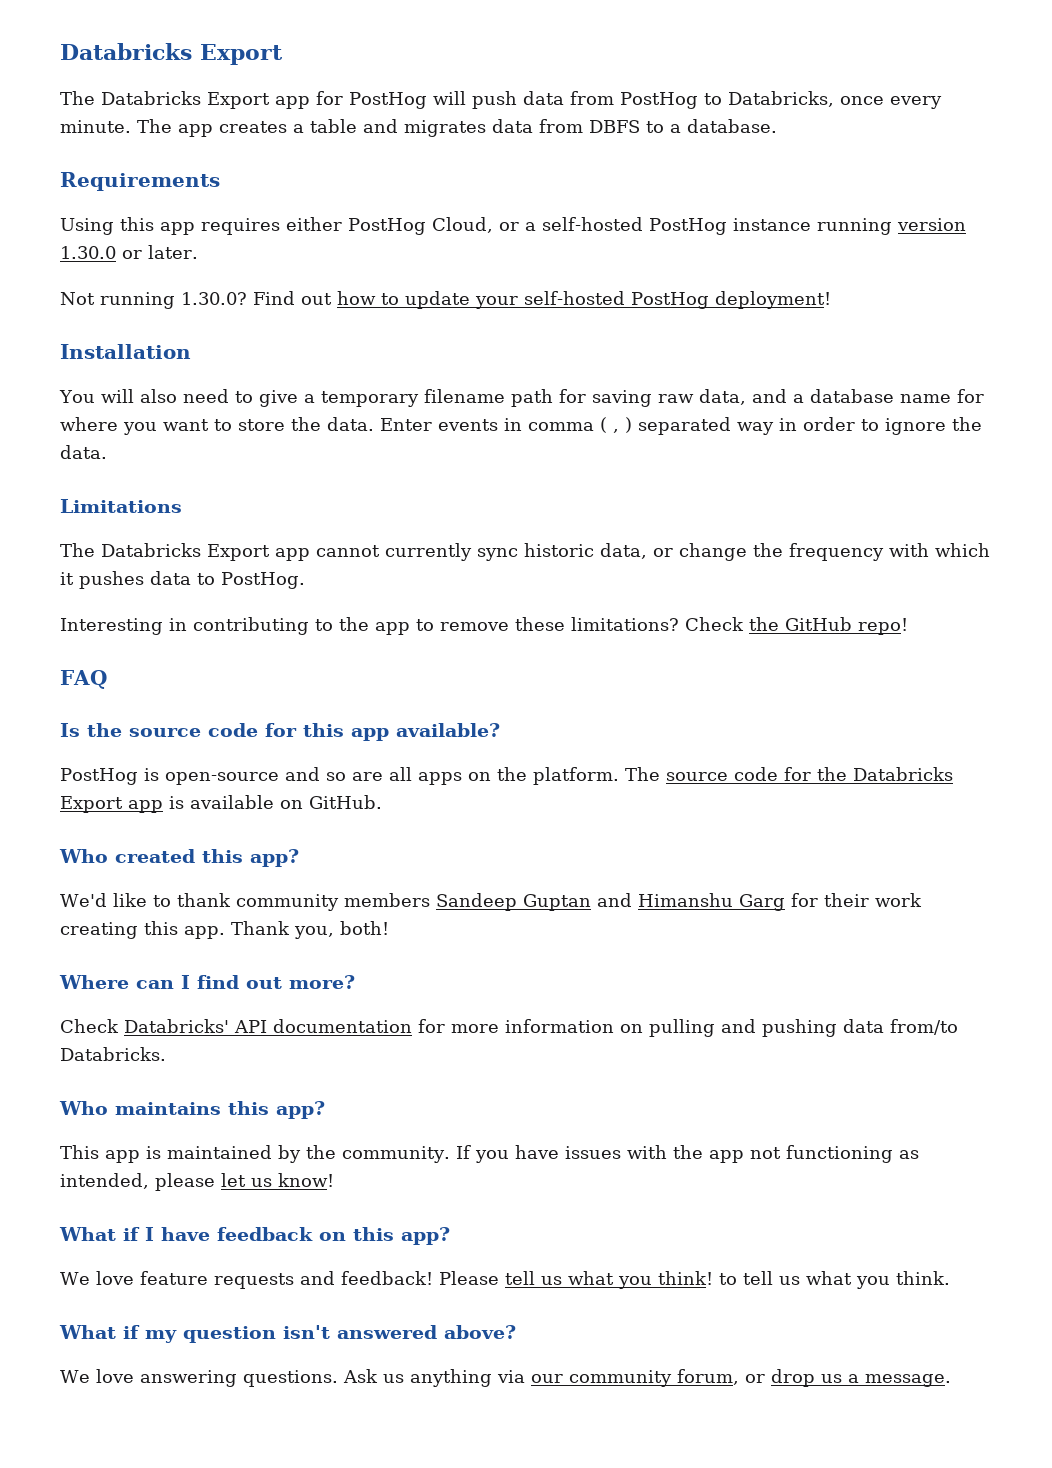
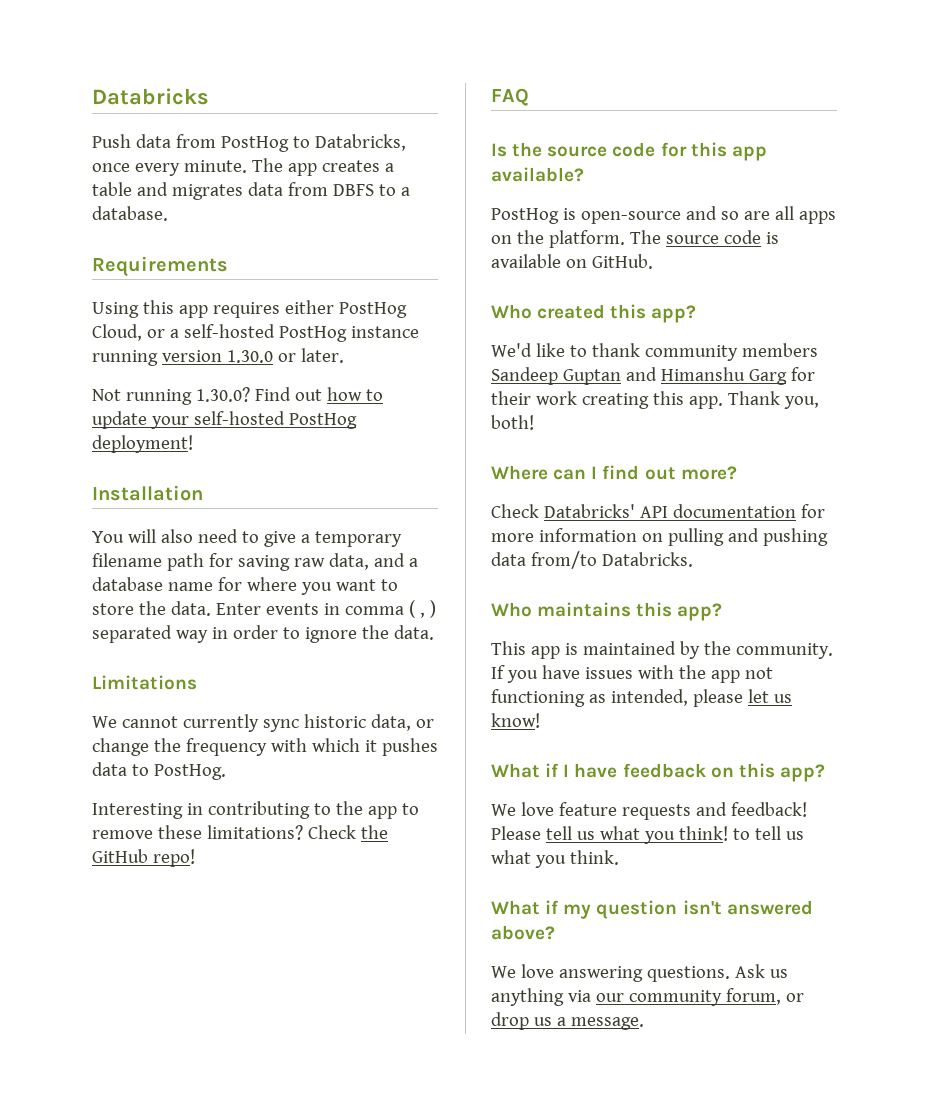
[60,43,283,65] [60,91,517,109] Databricks Export // The Databricks Export app for PostHog will push -> [92,88,209,105] [92,134,131,148] Databricks // Push
[60,543,310,561] The Databricks Export app -> [92,716,117,728] We
[783,767,953,781] [60,796,163,813] for the Databricks Export app -> (761, 237) none

